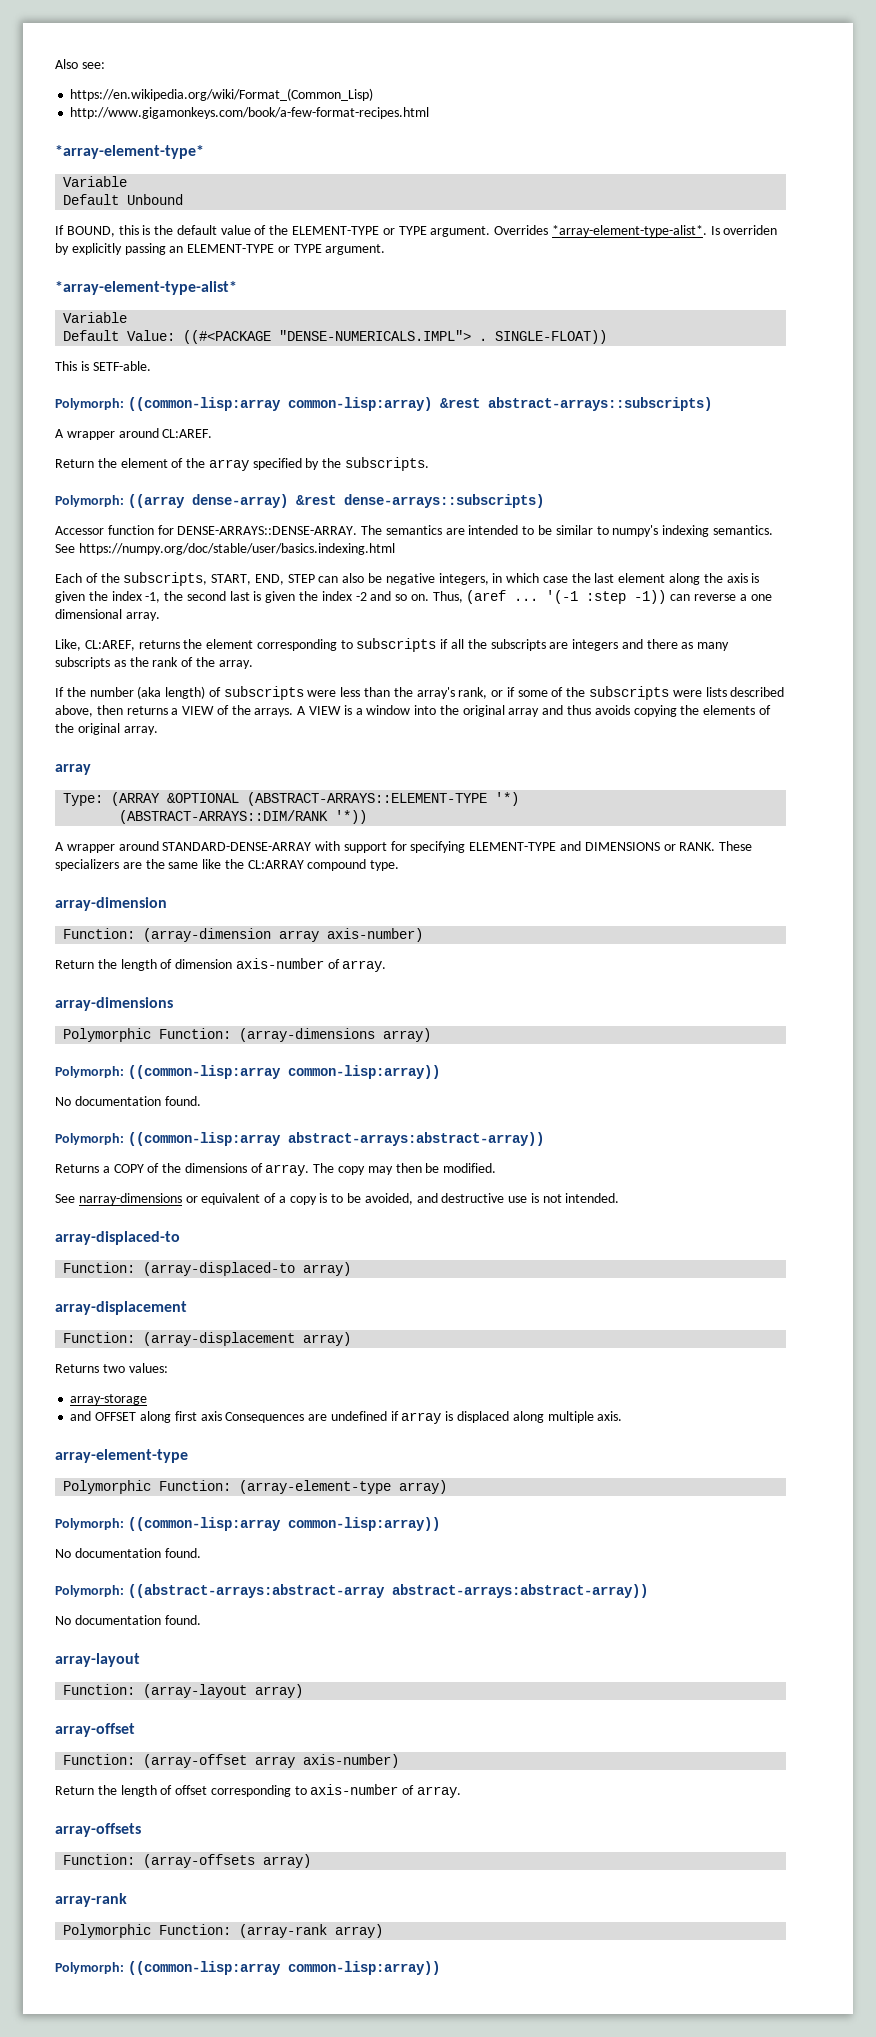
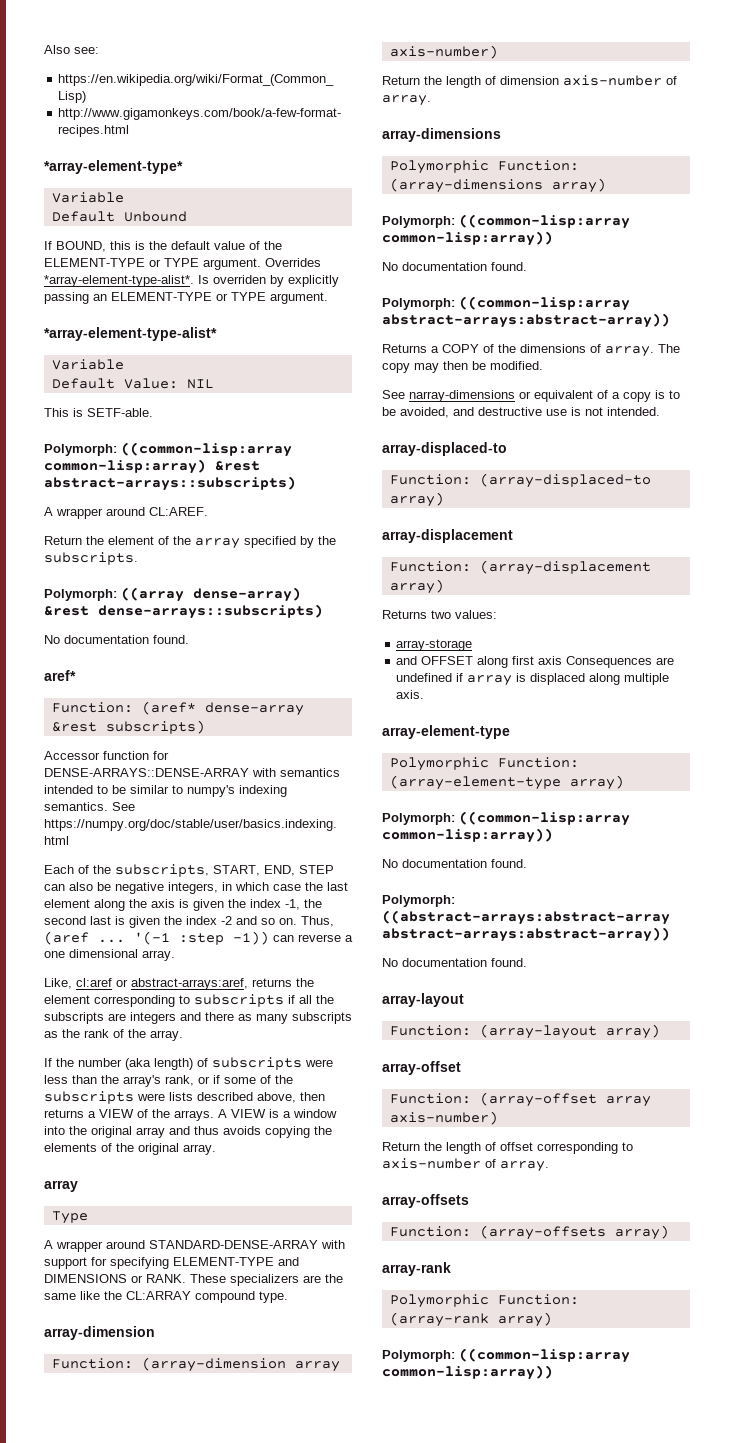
[183,330,608,344] ((#<PACKAGE "DENSE-NUMERICALS.IMPL"> . SINGLE-FLOAT)) -> [186,379,214,389] NIL
(544, 501) none -> [44,635,189,644] [44,670,76,681] [51,701,304,716] [51,720,205,734] // No documentation found. // aref* // Function: (aref* dense-array &rest subscripts)
[177,525,465,535] DENSE-ARRAYS::DENSE-ARRAY. The semantics are -> [44,768,340,777] DENSE-ARRAYS::DENSE-ARRAY with semantics
[84,640,135,651] CL:AREF, -> [76,978,248,990] cl:aref or abstract-arrays:aref,
[63,792,520,806] [119,810,368,824] Type: (ARRAY &OPTIONAL (ABSTRACT-ARRAYS::ELEMENT-TYPE '*) // (ABSTRACT-ARRAYS::DIM/RANK '*)) -> [51,1211,88,1224] Type

